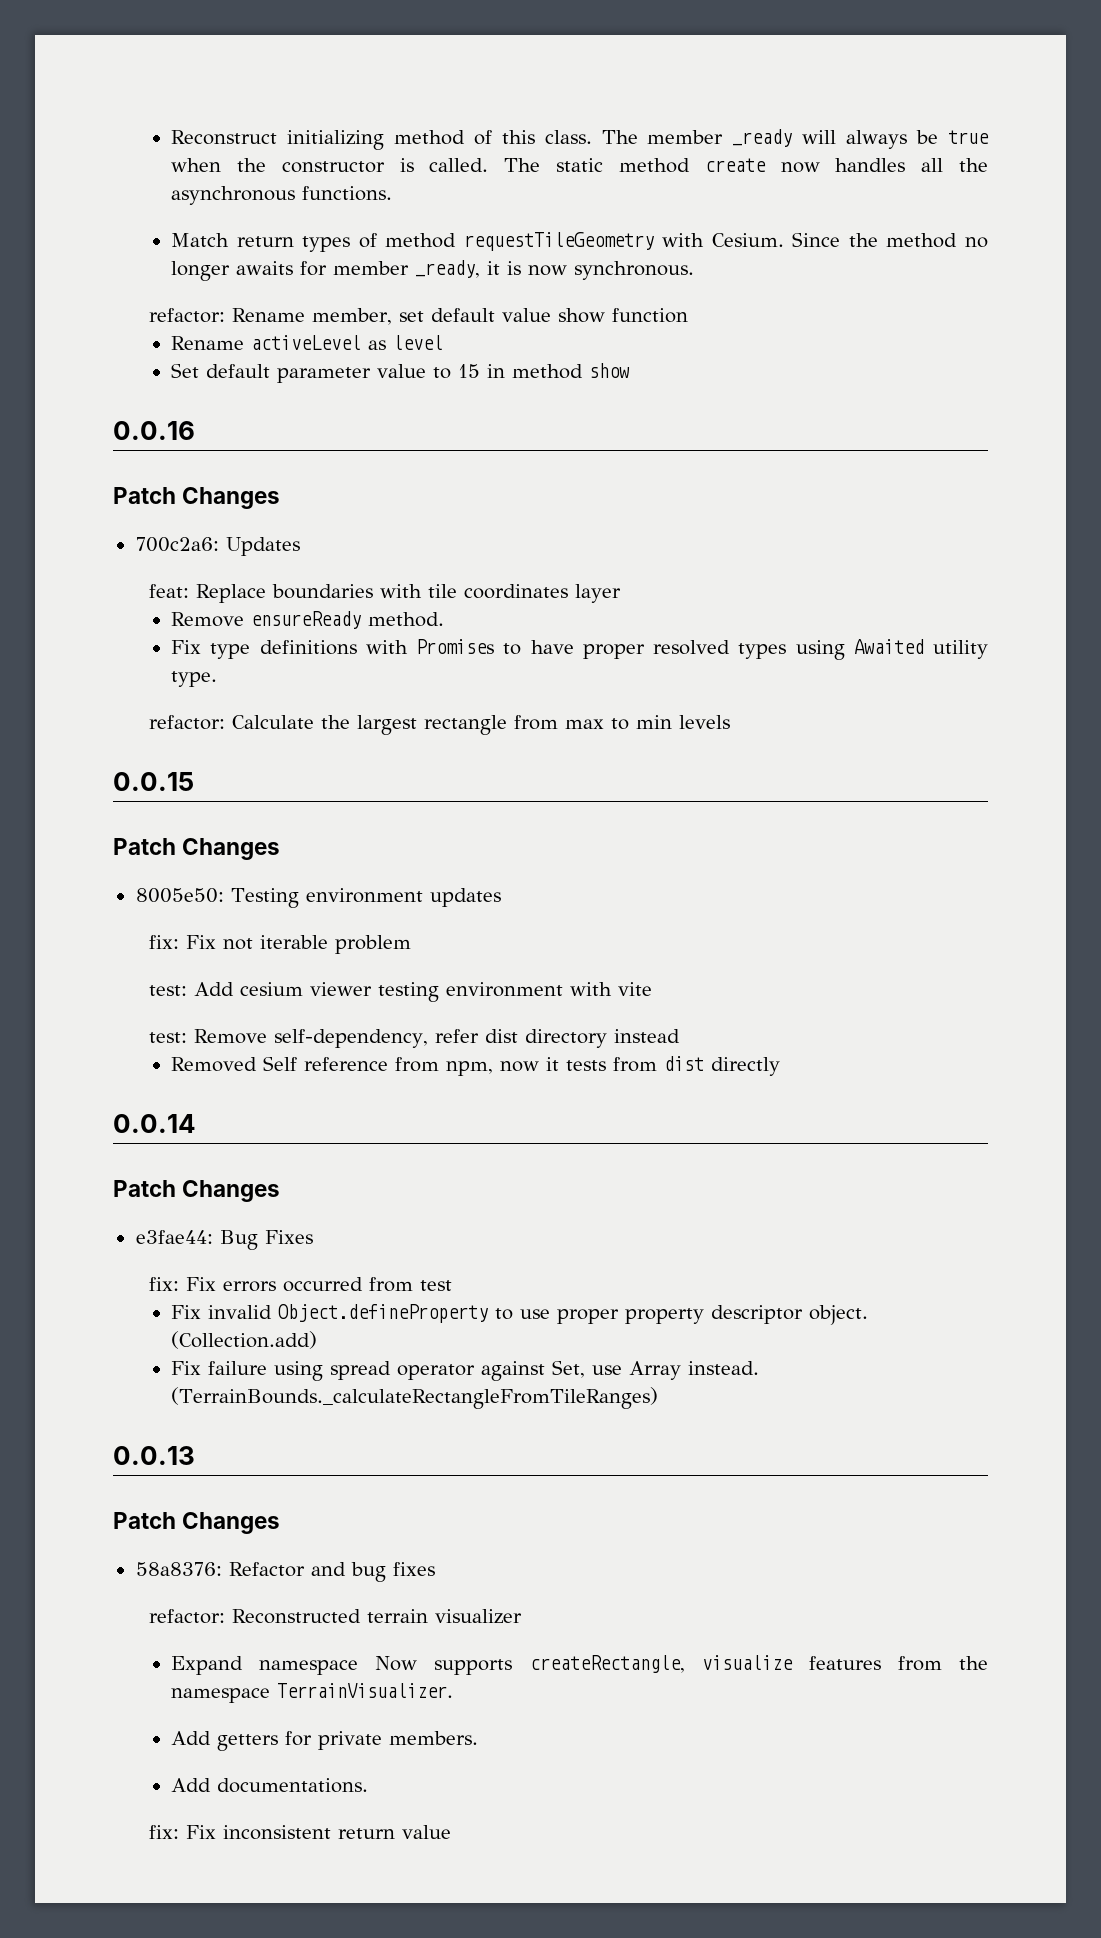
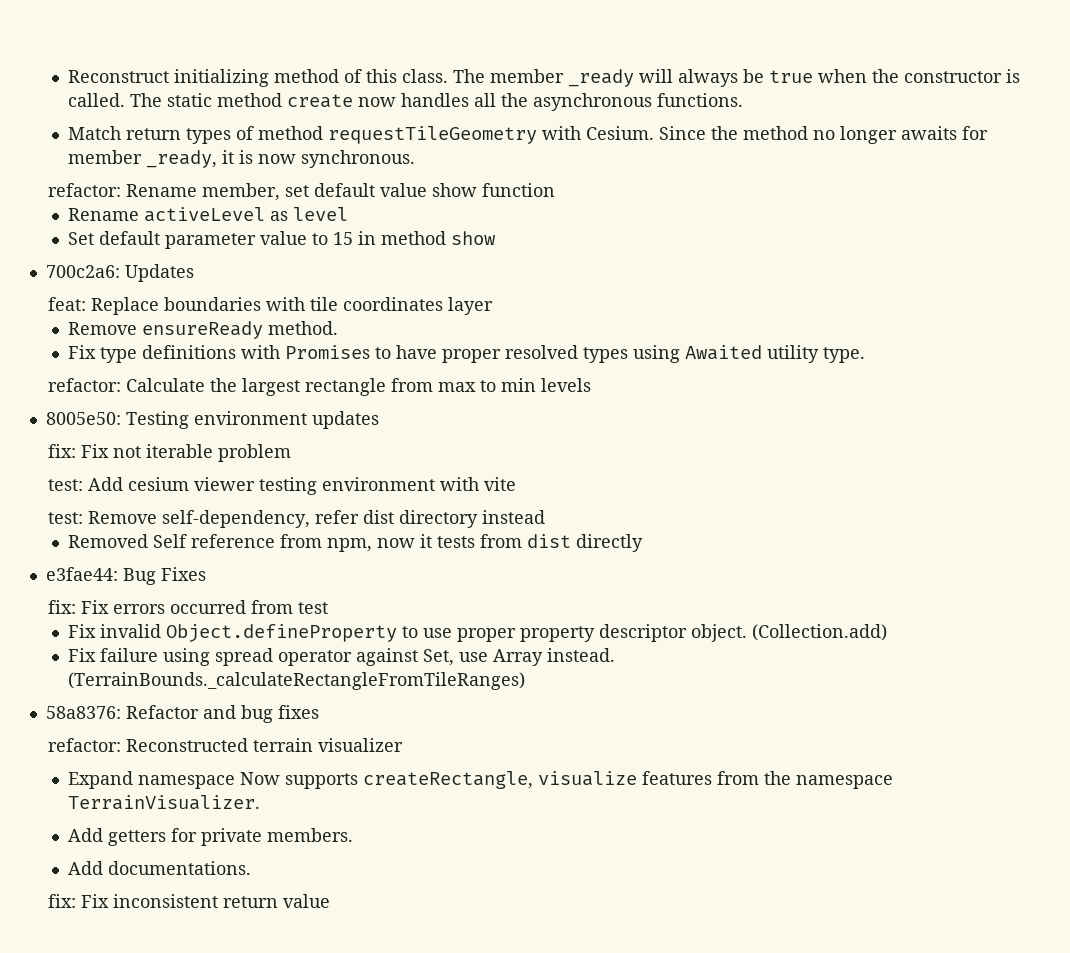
[113,421,195,440] [113,487,281,509] // 0.0.16 // Patch Changes -> (496, 238) none
[113,772,194,791] [113,838,281,860] // 0.0.15 // Patch Changes -> (592, 385) none
[113,1114,196,1133] [113,1180,281,1202] // 0.0.14 // Patch Changes -> (643, 543) none
[113,1446,195,1465] [113,1512,281,1534] // 0.0.13 // Patch Changes -> (525, 681) none

